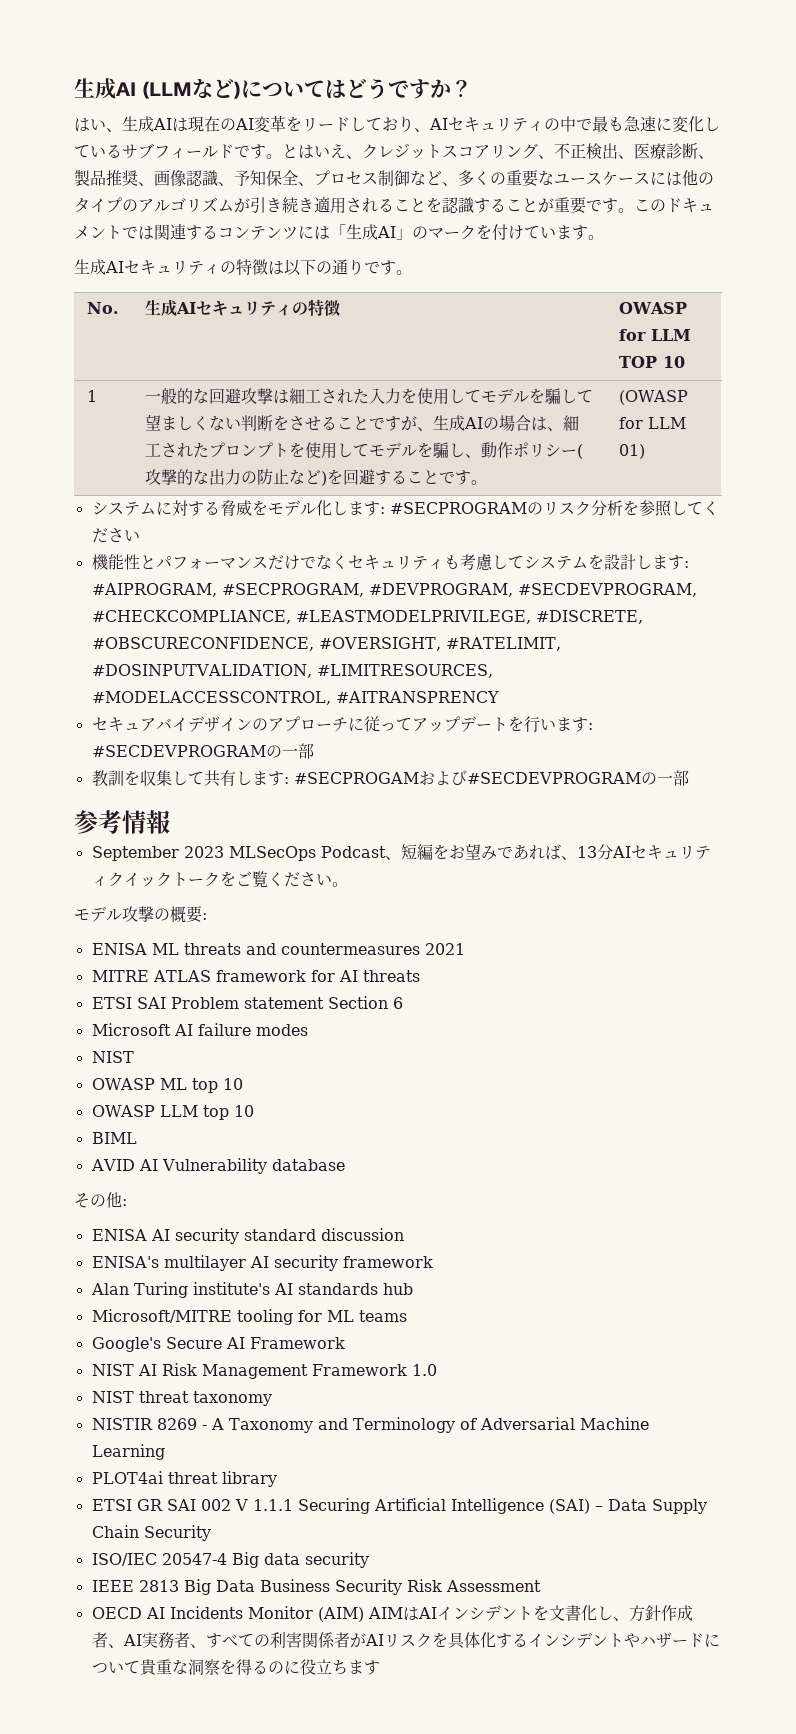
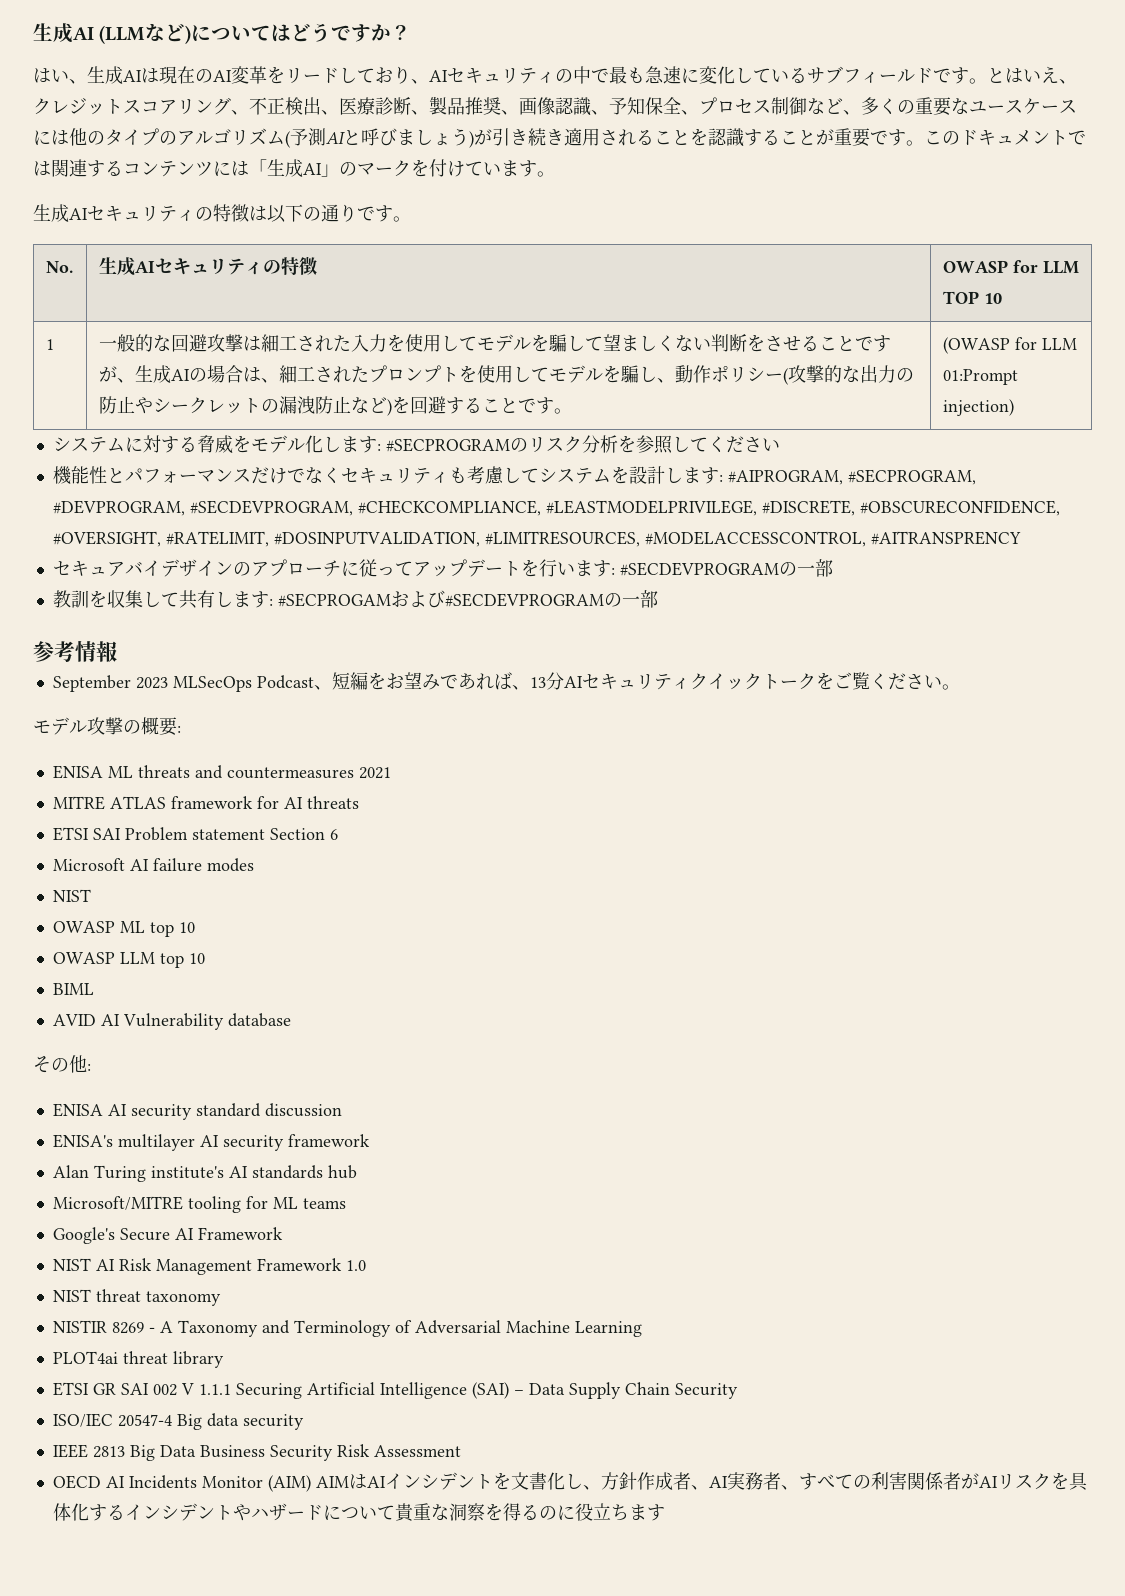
(234, 205) none -> [285,128,474,148] (予測AIと呼びましょう)
(289, 476) none -> [134,396,351,414] やシークレットの漏洩防止
[618,444,645,459] 01) -> [942,369,1018,385] [942,399,1014,416] 01:Prompt injection)

